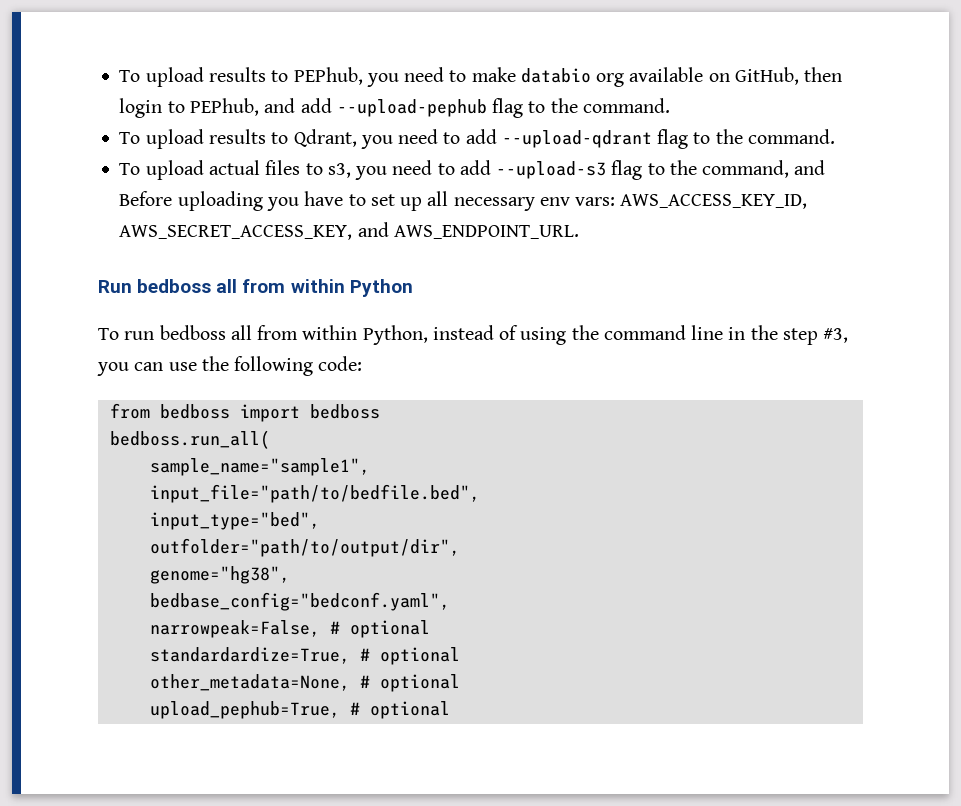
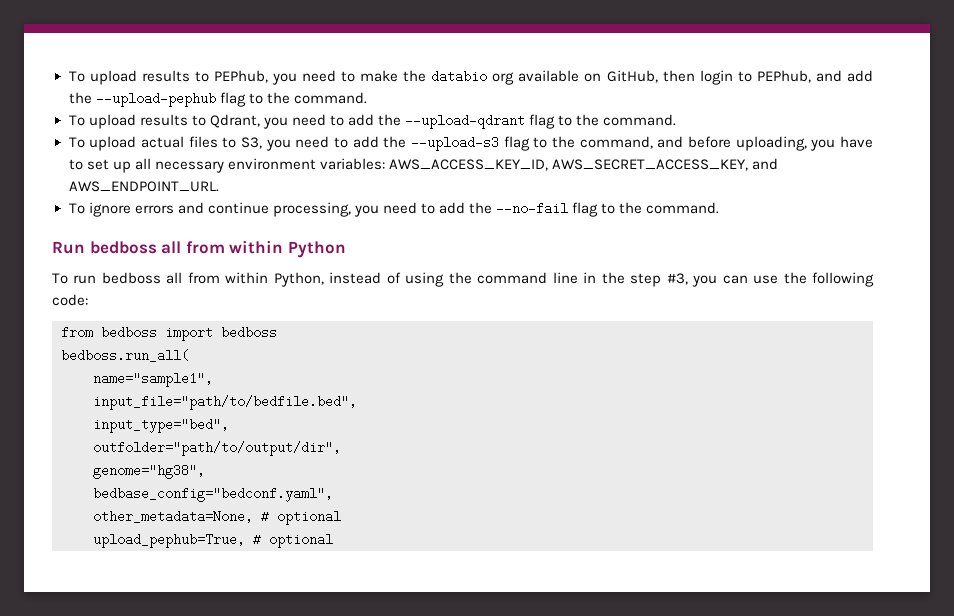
(516, 74) none -> [403,70,427,82] the
(332, 105) none -> [68,92,92,104] the
(497, 136) none -> [377,114,401,126] the
[327,160,491,180] s3, you need to add -> [240,136,407,151] S3, you need to add the
[119,191,263,211] Before uploading -> [687,136,807,151] before uploading,
[539,197,616,206] env vars: -> [227,158,385,170] environment variables:
(579, 232) none -> [68,202,720,217] // To ignore errors and continue processing, you need to add the --no-fail flag to the command.
[149,458,370,476] sample_name="sample1", -> [93,372,213,387] name="sample1",
[149,620,430,638] [149,647,460,665] // narrowpeak=False, # optional // standardardize=True, # optional -> (333, 494) none

